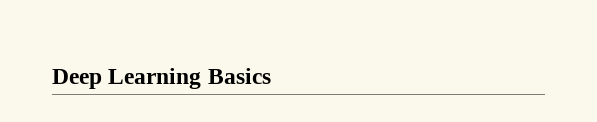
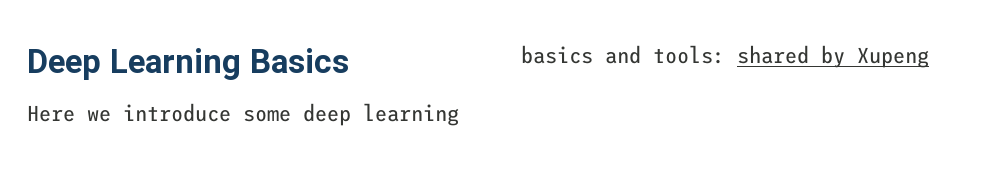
(271, 76) none -> [27,103,459,126] [521,45,929,68] // Here we introduce some deep learning basics and tools: shared by Xupeng

